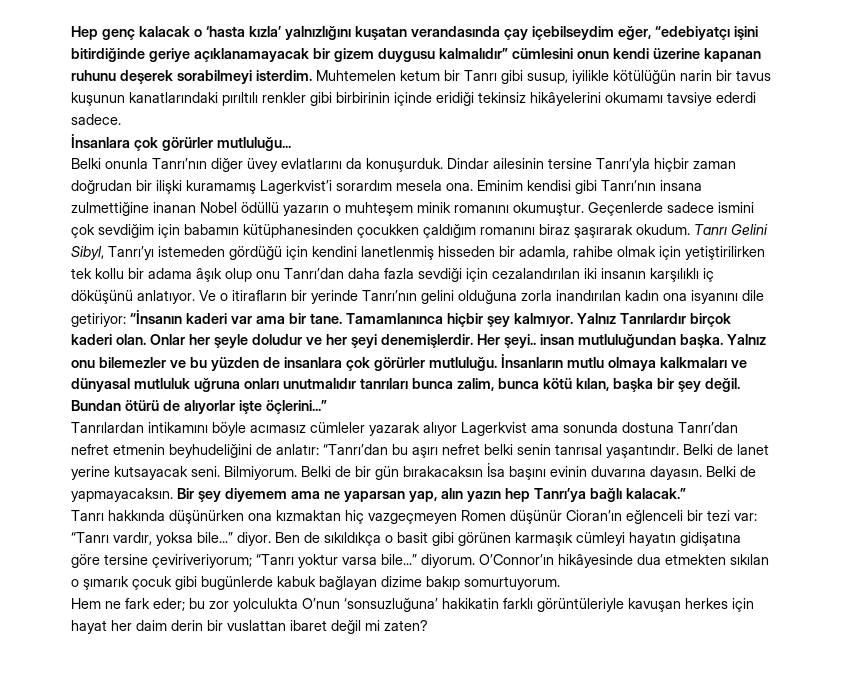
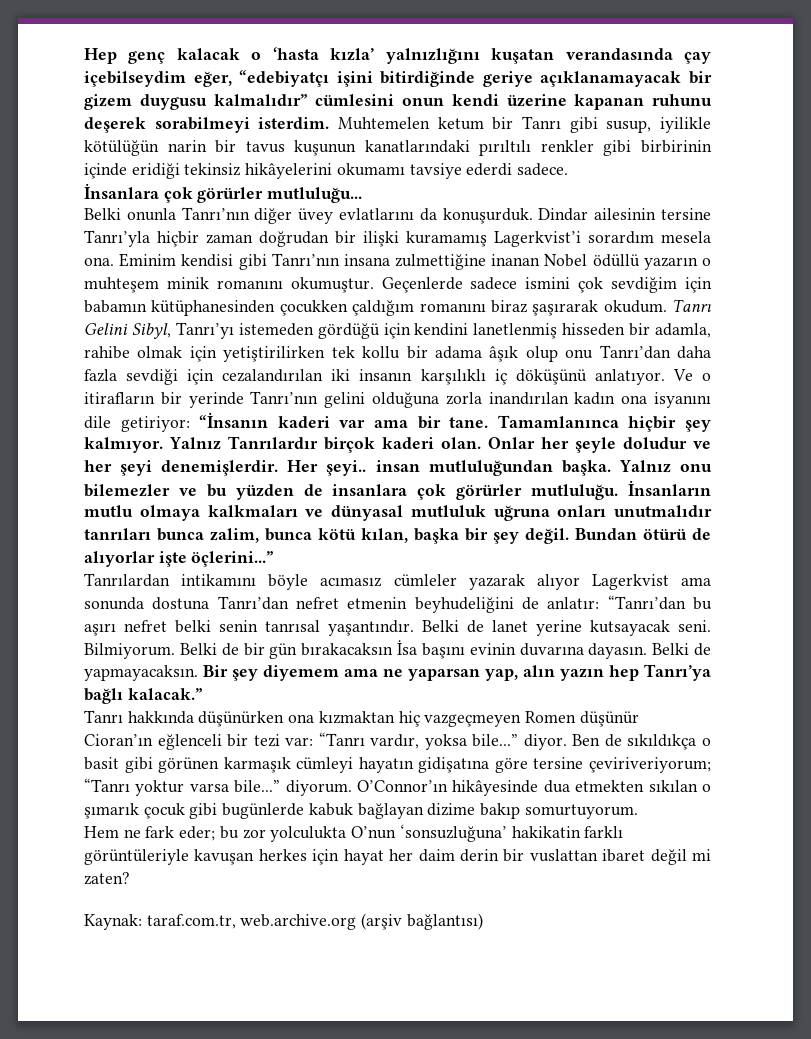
(428, 625) none -> [84,913,483,930] // Kaynak: taraf.com.tr, web.archive.org (arşiv bağlantısı)

